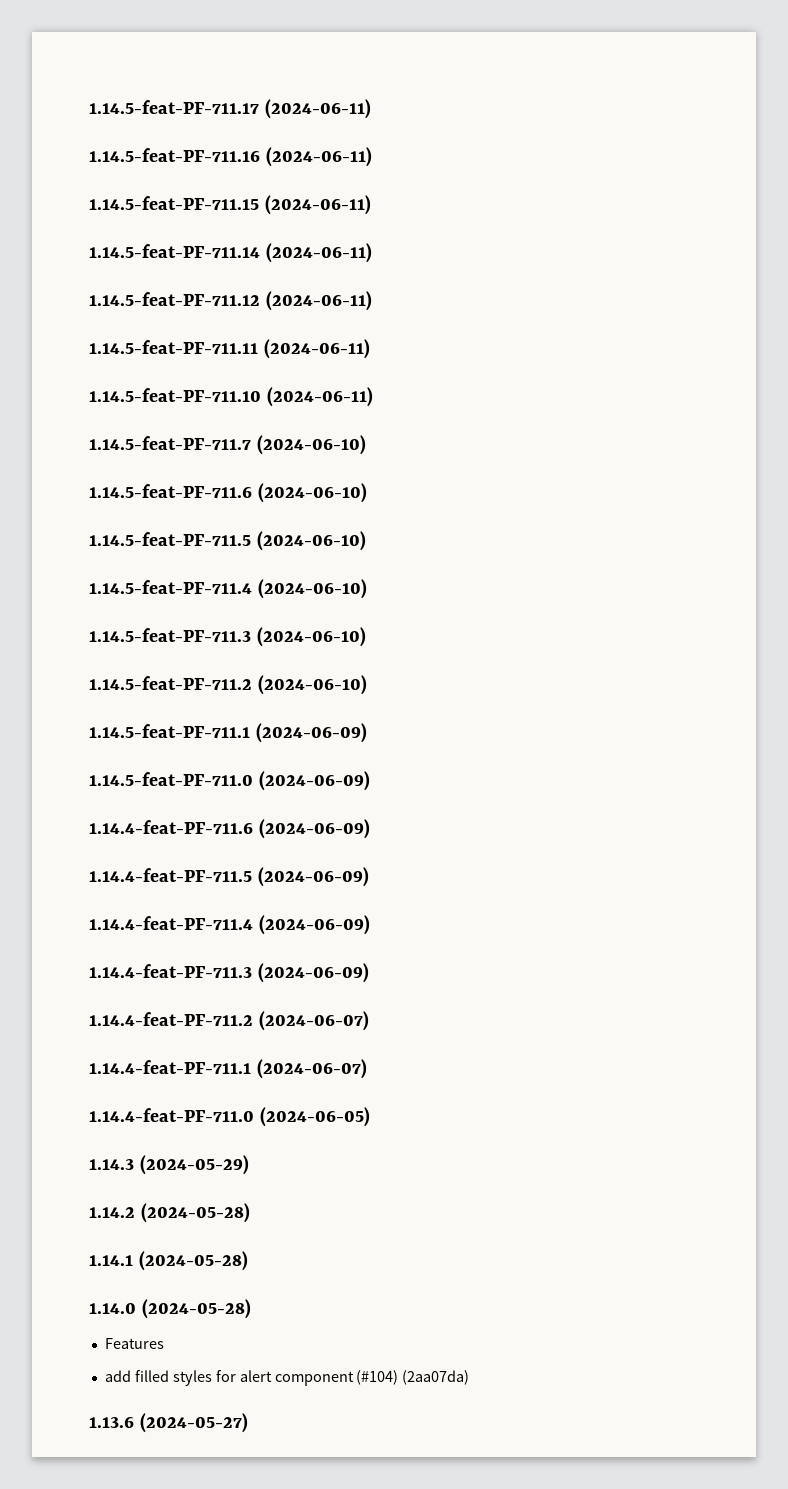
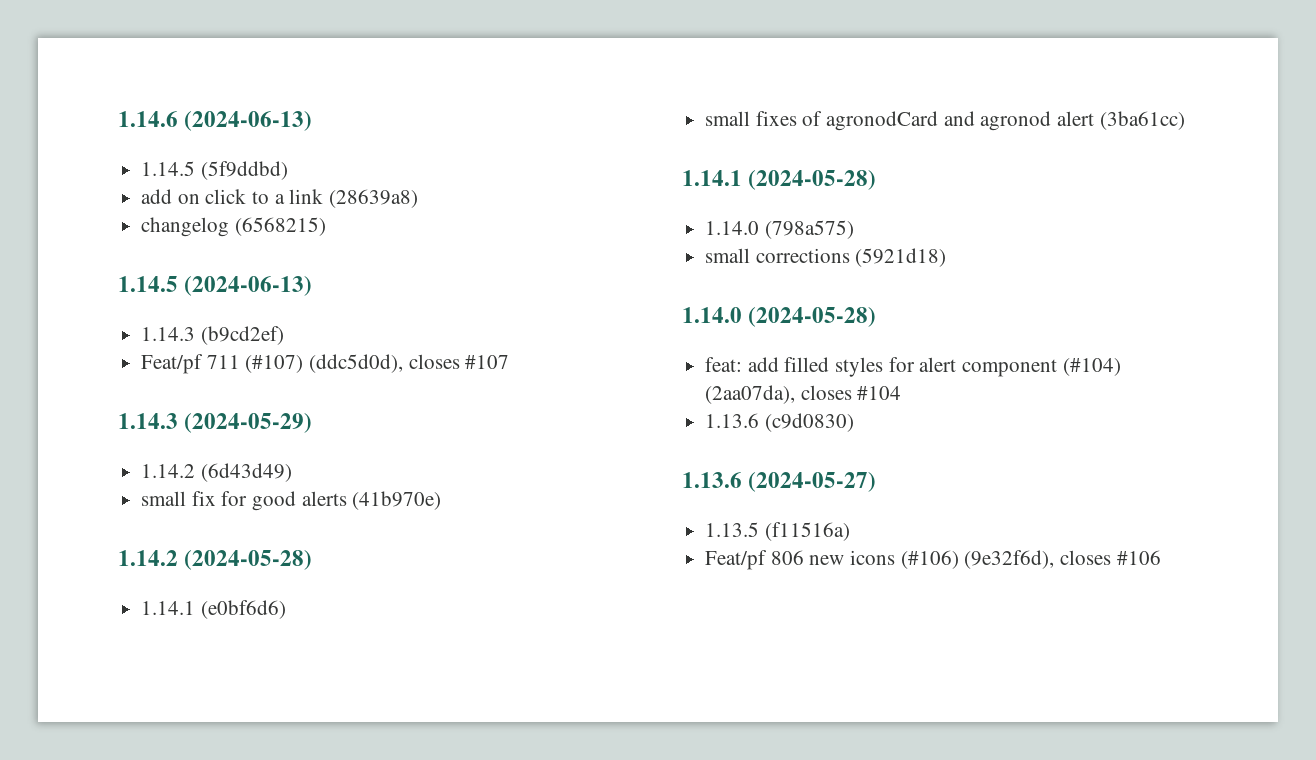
[89,99,371,119] [89,147,372,167] [89,195,371,215] [89,243,372,263] [89,291,372,311] [89,339,370,359] [89,387,373,407] [89,435,366,455] [89,483,367,503] [89,531,366,551] [89,579,367,599] [89,627,366,647] [89,675,367,695] [89,723,367,743] [89,771,370,791] [89,819,370,839] [89,867,369,887] [89,915,370,935] [89,963,369,983] [89,1011,369,1031] [89,1059,367,1079] [89,1107,370,1127] [89,1155,249,1175] [89,1203,250,1223] [89,1251,248,1271] 1.14.5-feat-PF-711.17 (2024-06-11) // 1.14.5-feat-PF-711.16 (2024-06-11) // 1.14.5-feat-PF-711.15 (2024-06-11) // 1.14.5-feat-PF-711.14 (2024-06-11) // 1.14.5-feat-PF-711.12 (2024-06-11) // 1.14.5-feat-PF-711.11 (2024-06-11) // 1.14.5-feat-PF-711.10 (2024-06-11) // 1.14.5-feat-PF-711.7 (2024-06-10) // 1.14.5-feat-PF-711.6 (2024-06-10) // 1.14.5-feat-PF-711.5 (2024-06-10) // 1.14.5-feat-PF-711.4 (2024-06-10) // 1.14.5-feat-PF-711.3 (2024-06-10) // 1.14.5-feat-PF-711.2 (2024-06-10) // 1.14.5-feat-PF-711.1 (2024-06-09) // 1.14.5-feat-PF-711.0 (2024-06-09) // 1.14.4-feat-PF-711.6 (2024-06-09) // 1.14.4-feat-PF-711.5 (2024-06-09) // 1.14.4-feat-PF-711.4 (2024-06-09) // 1.14.4-feat-PF-711.3 (2024-06-09) // 1.14.4-feat-PF-711.2 (2024-06-07) // 1.14.4-feat-PF-711.1 (2024-06-07) // 1.14.4-feat-PF-711.0 (2024-06-05) // 1.14.3 (2024-05-29) // 1.14.2 (2024-05-28) // 1.14.1 (2024-05-28) -> [118,111,313,131] [141,161,288,180] [141,189,419,208] [141,217,326,237] [118,276,313,296] [141,326,284,345] [141,354,510,374] [118,413,313,433] [141,463,292,482] [141,491,442,511] [118,550,313,570] [141,600,286,619] [705,111,1185,131] [682,170,877,190] [705,220,854,239] [705,248,947,267] 1.14.6 (2024-06-13) // 1.14.5 (5f9ddbd) // add on click to a link (28639a8) // changelog (6568215) // 1.14.5 (2024-06-13) // 1.14.3 (b9cd2ef) // Feat/pf 711 (#107) (ddc5d0d), closes #107 // 1.14.3 (2024-05-29) // 1.14.2 (6d43d49) // small fix for good alerts (41b970e) // 1.14.2 (2024-05-28) // 1.14.1 (e0bf6d6) // small fixes of agronodCard and agronod alert (3ba61cc) // 1.14.1 (2024-05-28) // 1.14.0 (798a575) // small corrections (5921d18)
[104,1338,164,1349] Features // -> [705,357,743,372] feat:
[402,1370,470,1385] [89,1413,248,1433] (2aa07da) // 1.13.6 (2024-05-27) -> [705,385,902,404] [705,413,854,432] [682,472,877,492] [705,522,850,541] [705,550,1161,570] (2aa07da), closes #104 // 1.13.6 (c9d0830) // 1.13.6 (2024-05-27) // 1.13.5 (f11516a) // Feat/pf 806 new icons (#106) (9e32f6d), closes #106

